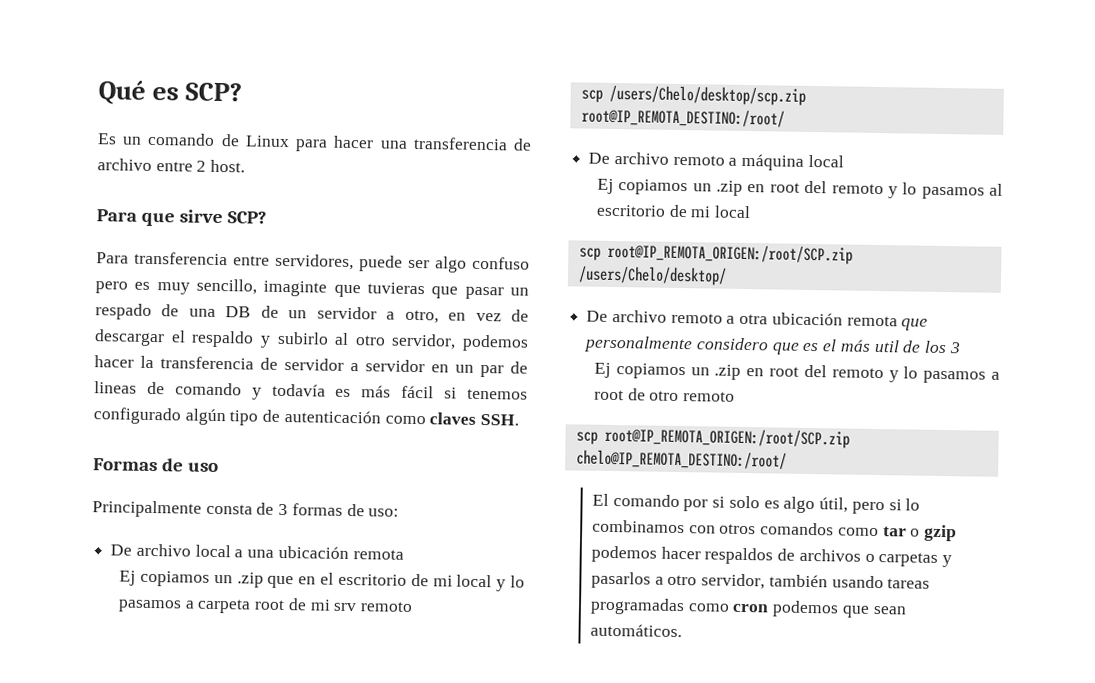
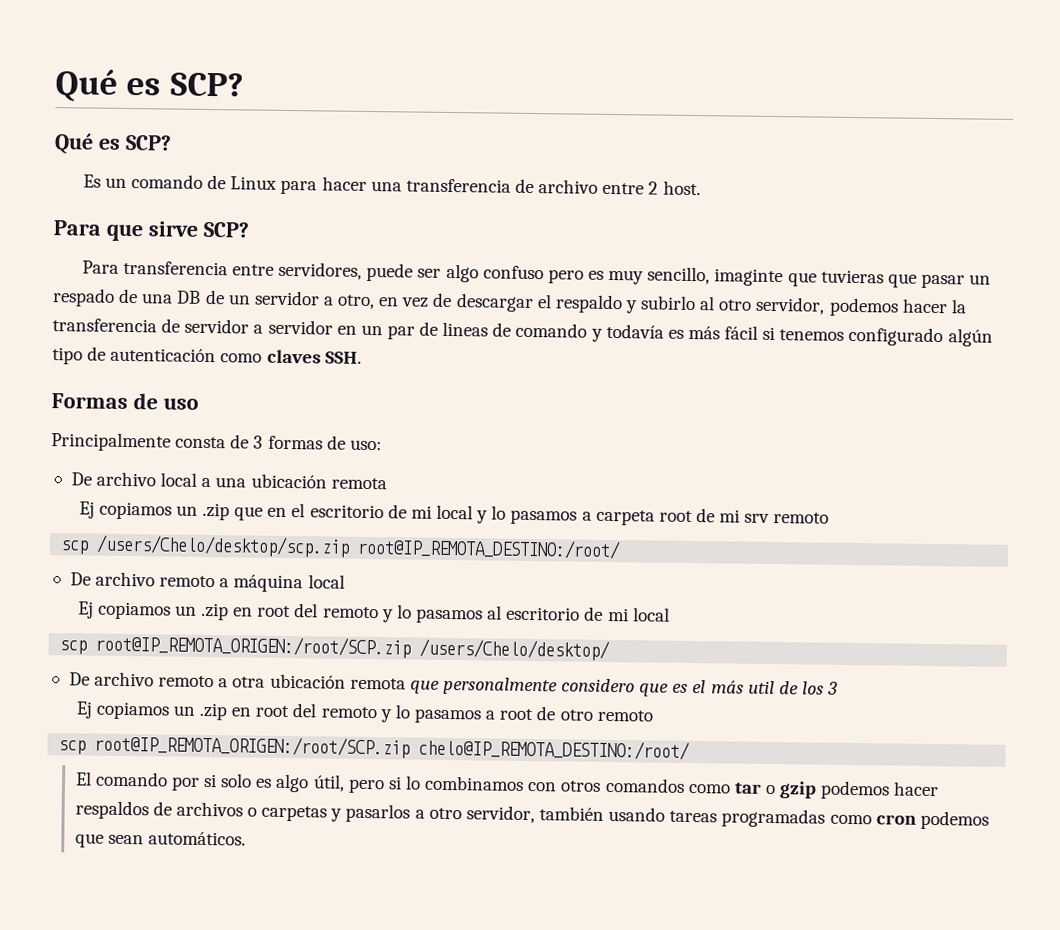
[98,80,243,105] Qué es SCP? -> [55,69,244,102] [54,133,172,155] Qué es SCP? // Qué es SCP?

